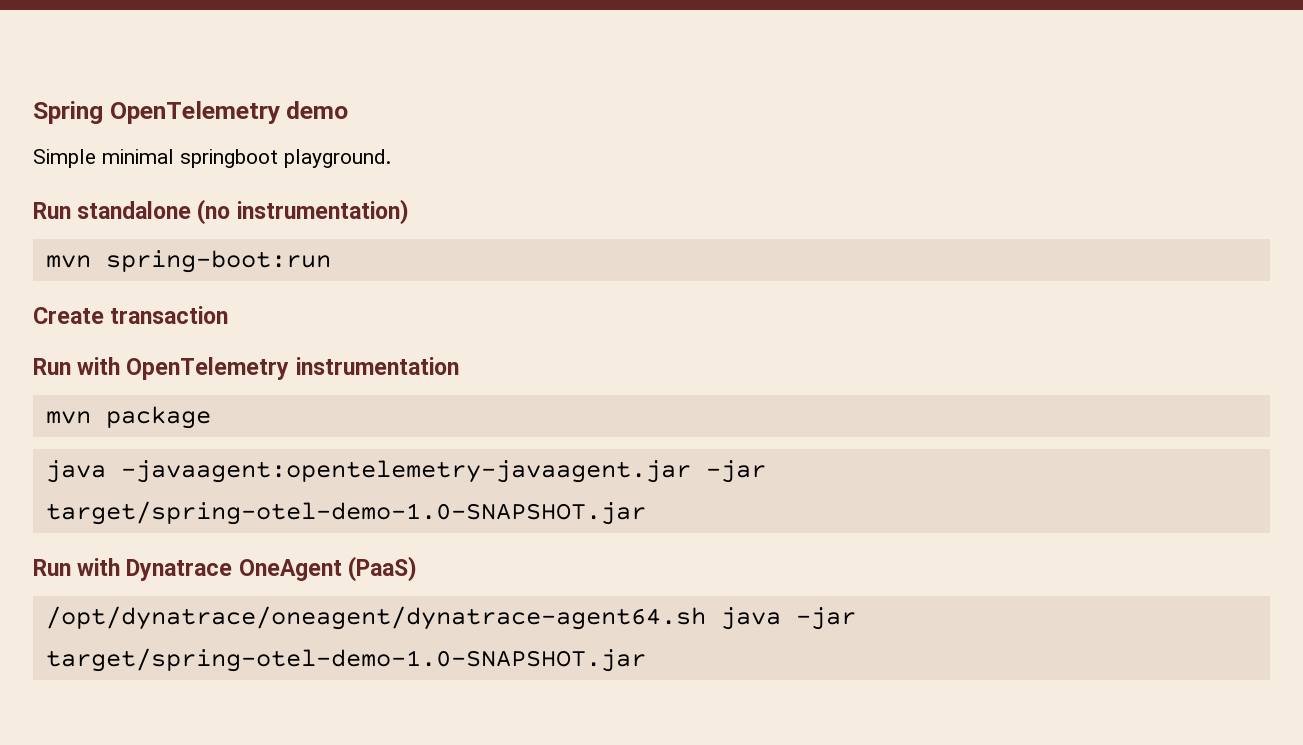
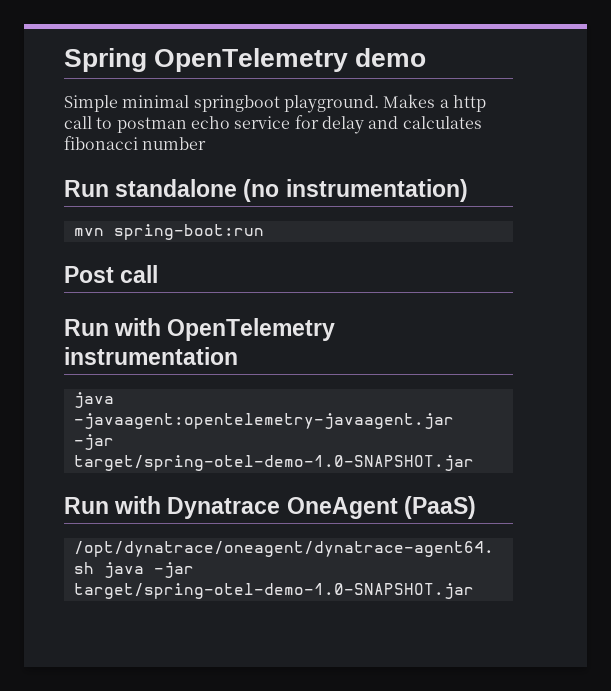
(391, 158) none -> [383,94,486,112] [64,115,482,134] [64,136,207,150] Makes a http call to postman echo service for delay and calculates fibonacci number
[33,306,229,324] Create transaction -> [64,265,159,283] Post call
[45,406,211,429] // mvn package -> (238, 356) none

